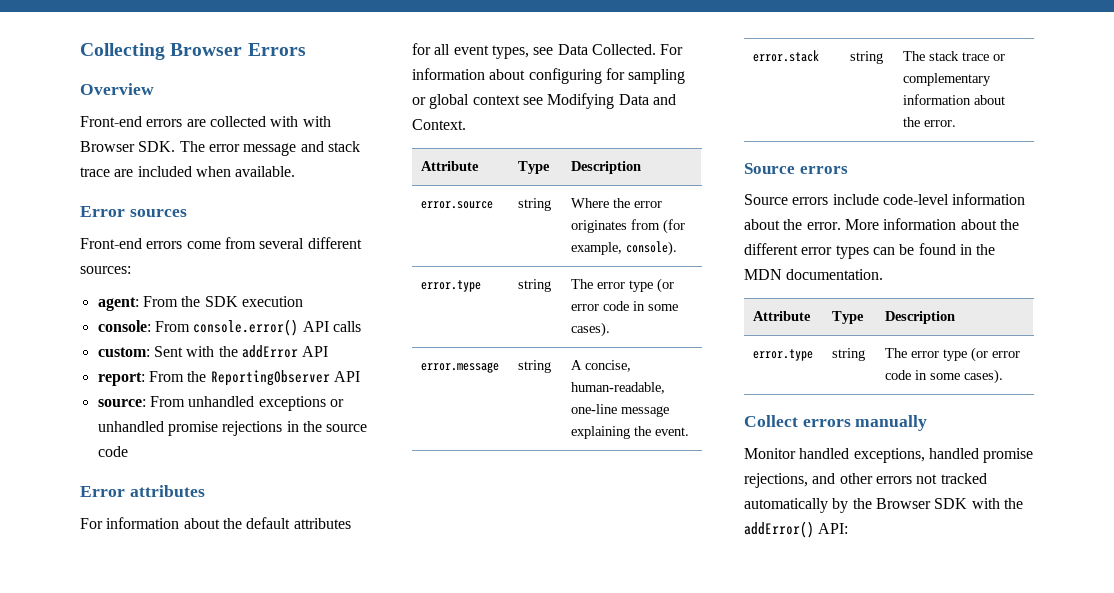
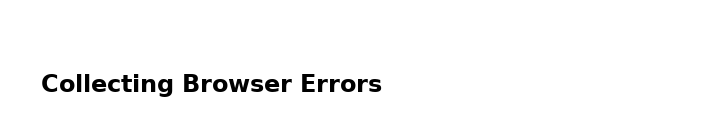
[80,83,154,95] [80,116,331,127] [80,141,360,156] [80,166,296,177] [80,206,187,217] [80,237,362,249] [80,266,131,274] [97,296,303,311] [97,319,361,336] [97,345,329,358] [97,370,360,386] [97,396,344,411] [97,421,368,436] [97,446,128,457] [80,485,205,497] [80,517,351,529] [412,43,684,59] [412,68,686,84] [412,93,676,109] [412,119,466,130] [421,161,480,171] [518,161,551,174] [571,161,642,174] [421,201,494,209] [518,198,552,211] [571,198,663,208] [571,219,686,234] [571,241,678,256] [421,280,482,292] [518,279,552,292] [571,278,675,293] [571,301,679,311] [571,322,611,337] [421,362,500,373] [518,360,552,373] [571,360,632,372] [571,382,666,394] [571,404,670,417] [571,426,690,439] [753,50,820,62] [850,51,884,64] [903,51,1006,61] [903,73,992,86] [903,94,1006,105] [903,117,957,127] [744,163,848,174] [744,193,1026,205] [744,218,1019,230] [744,243,996,259] [744,269,884,280] [753,311,812,321] [832,311,865,324] [885,311,956,324] [753,349,814,361] [832,348,866,361] [885,347,1021,362] [885,369,1004,384] [744,415,928,431] [744,448,1034,463] [744,473,987,488] [744,498,1023,513] [744,521,849,538] // Overview // Front-end errors are collected with with Browser SDK. The error message and stack trace are included when available. // Error sources // Front-end errors come from several different sources: // agent: From the SDK execution // console: From console.error() API calls // custom: Sent with the addError API // report: From the ReportingObserver API // source: From unhandled exceptions or unhandled promise rejections in the source code // Error attributes // For information about the default attributes for all event types, see Data Collected. For information about configuring for sampling or global context see Modifying Data and Context. // Attribute | Type | Description // error.source | string | Where the error originates from (for example, console). // error.type | string | The error type (or error code in some cases). // error.message | string | A concise, human-readable, one-line message explaining the event. // error.stack | string | The stack trace or complementary information about the error. // Source errors // Source errors include code-level information about the error. More information about the different error types can be found in the MDN documentation. // Attribute | Type | Description // error.type | string | The error type (or error code in some cases). // Collect errors manually // Monitor handled exceptions, handled promise rejections, and other errors not tracked automatically by the Browser SDK with the addError() API: -> (382, 83) none

